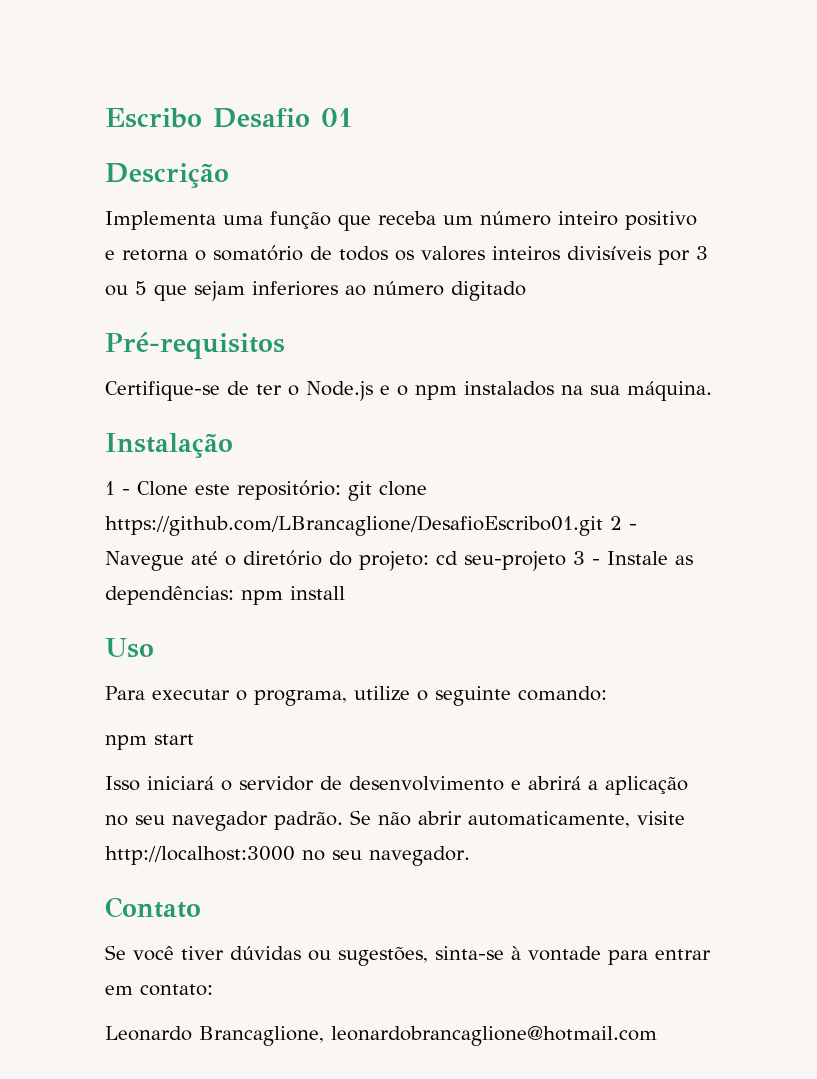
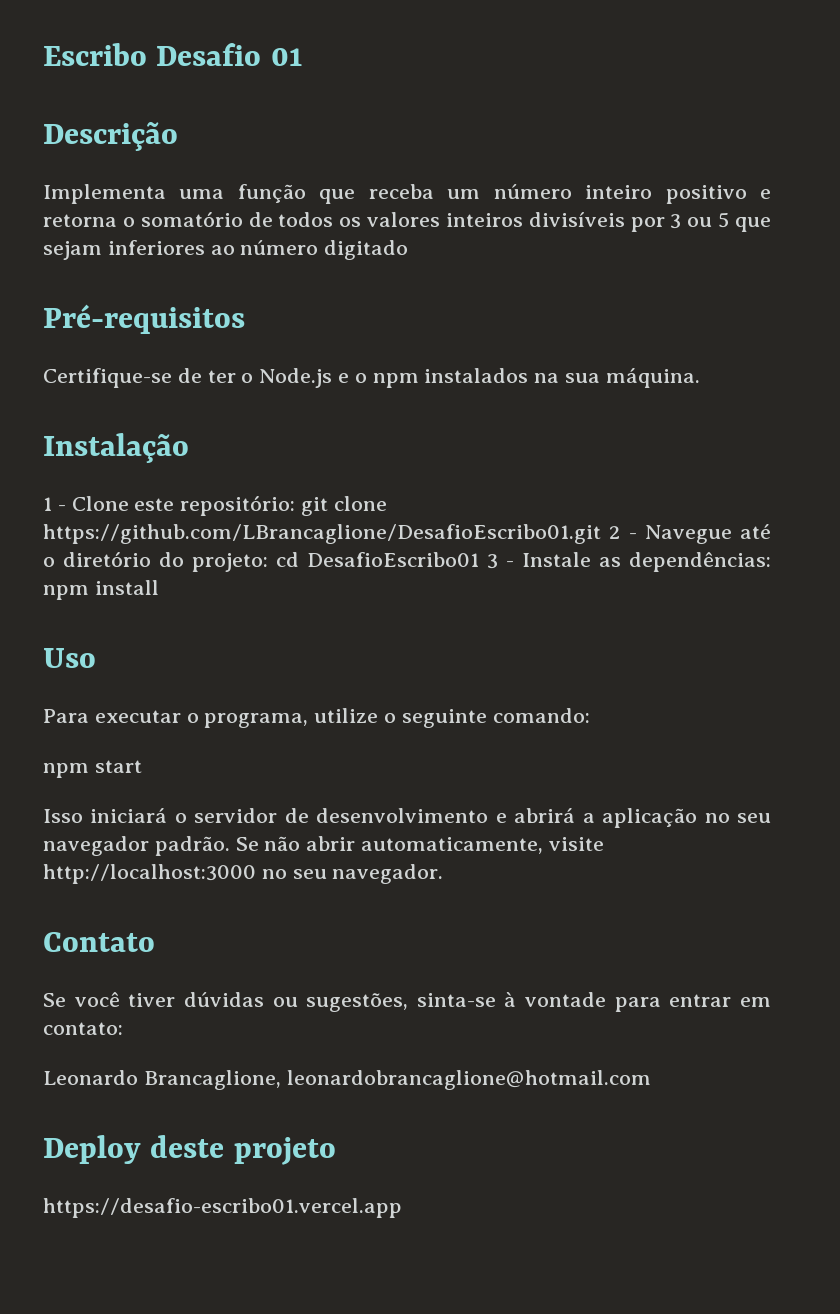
[464,551,566,571] seu-projeto -> [307,552,479,567] DesafioEscribo01
(657, 1036) none -> [43,1135,336,1165] [43,1198,402,1218] // Deploy deste projeto // https://desafio-escribo01.vercel.app

